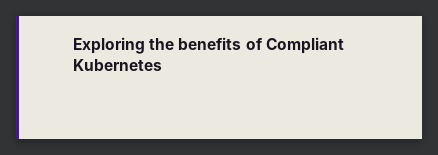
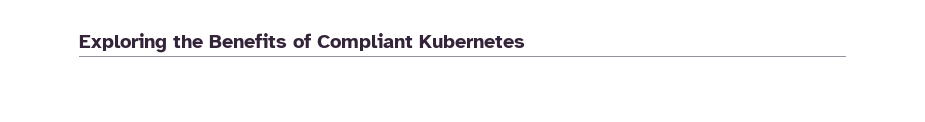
[178,37,242,50] benefits -> [209,33,287,48] Benefits

